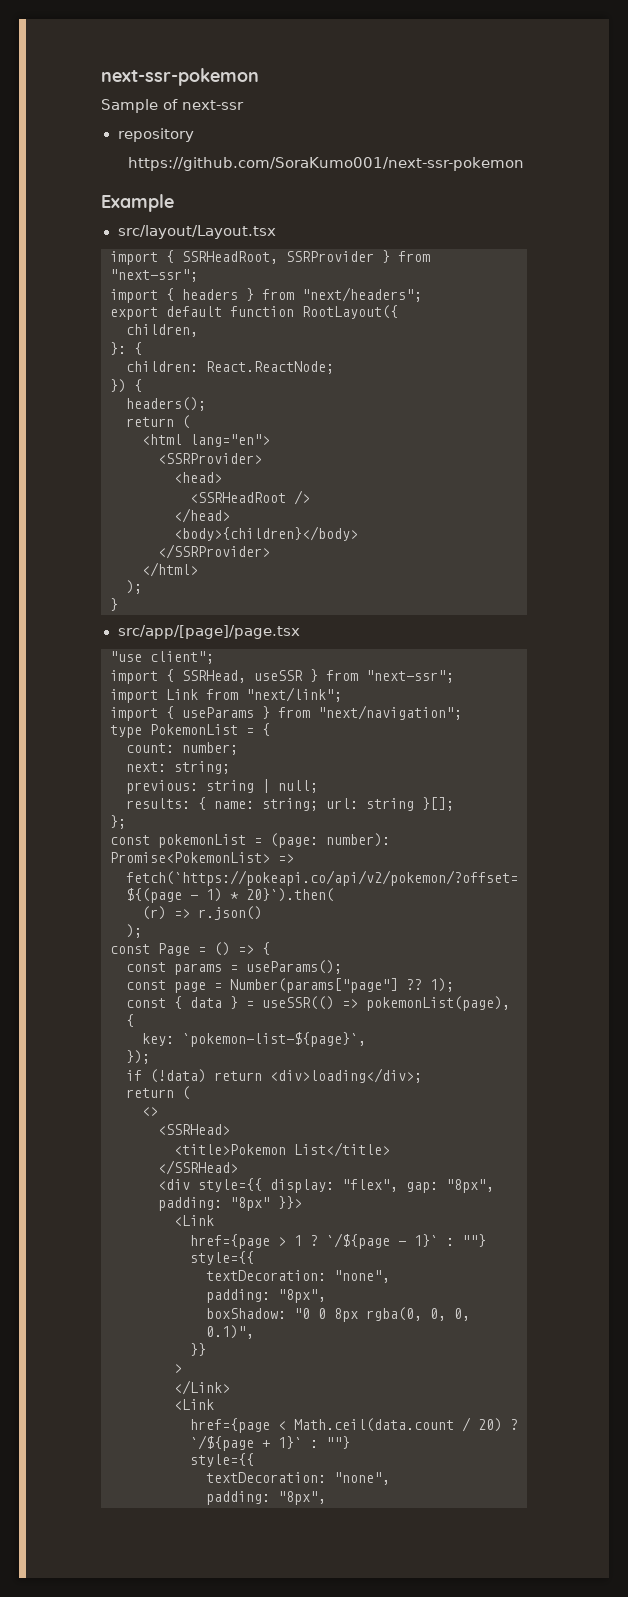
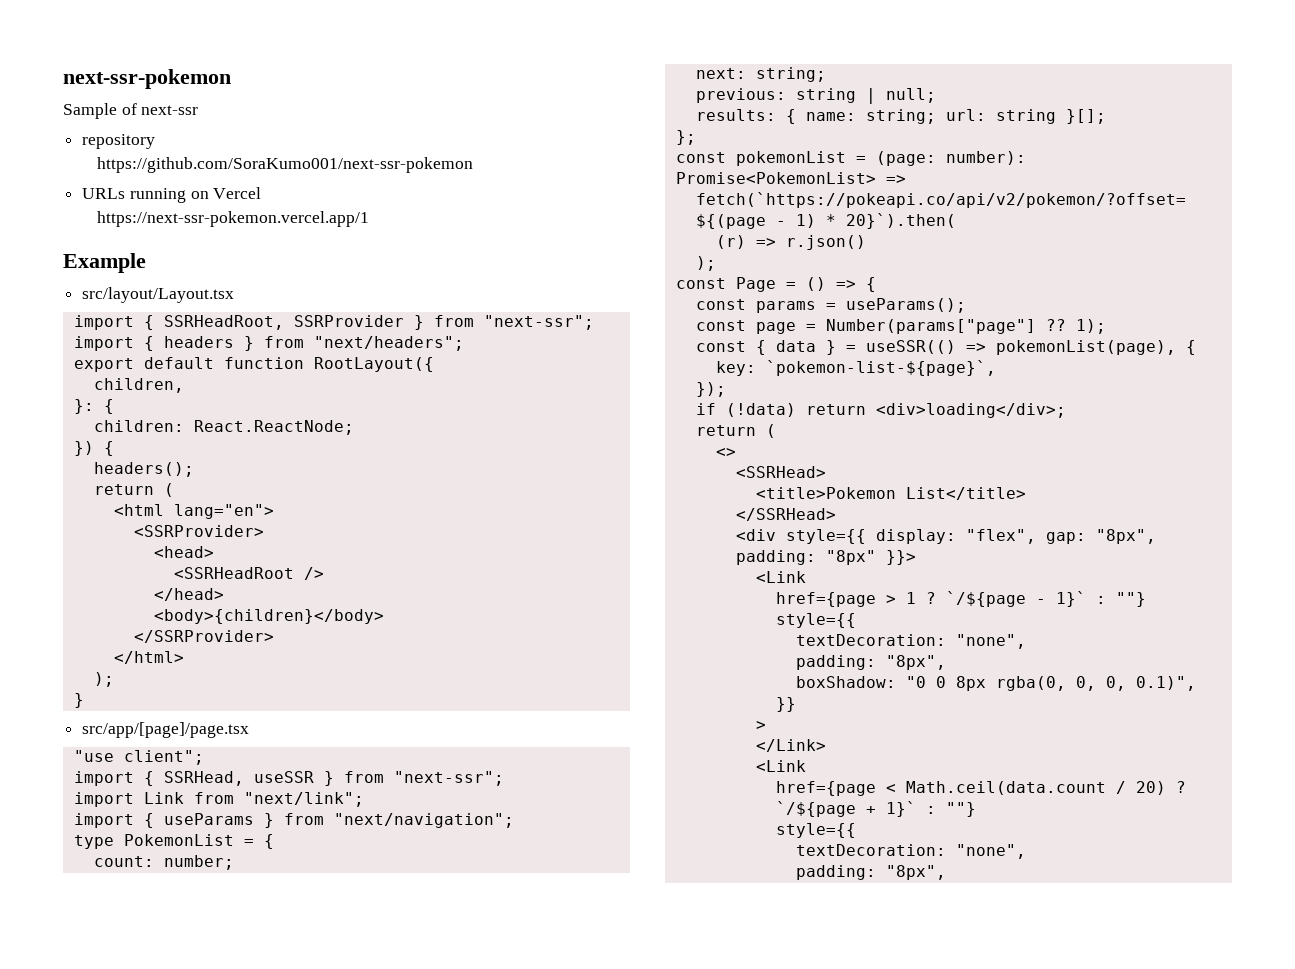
(525, 164) none -> [82,187,262,203] [96,211,369,227] // URLs running on Vercel // https://next-ssr-pokemon.vercel.app/1

